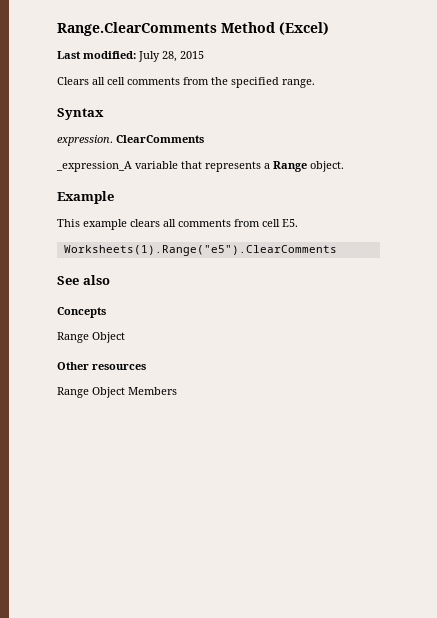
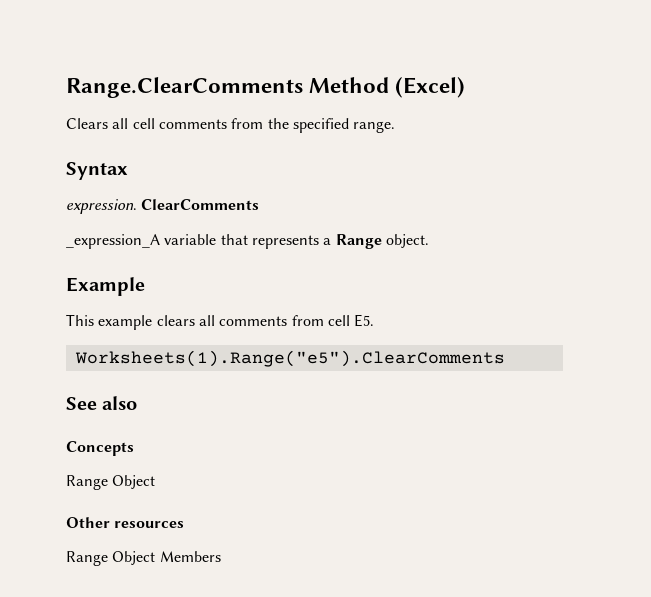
[57,51,204,62] // Last modified: July 28, 2015 -> (466, 87) none

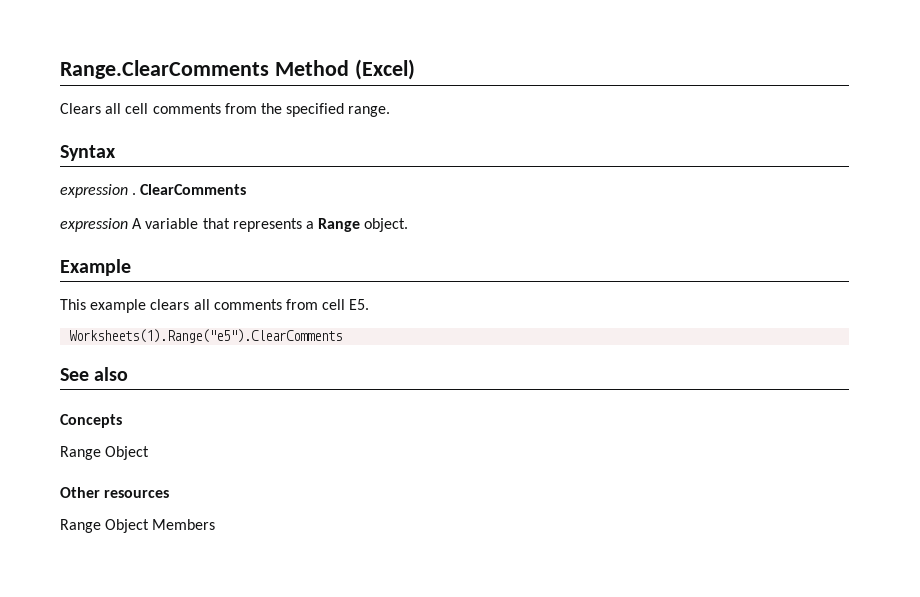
[66,199,137,214] expression. -> [60,184,137,198] expression .
[66,234,160,249] _expression_A -> [60,218,143,232] expression A

